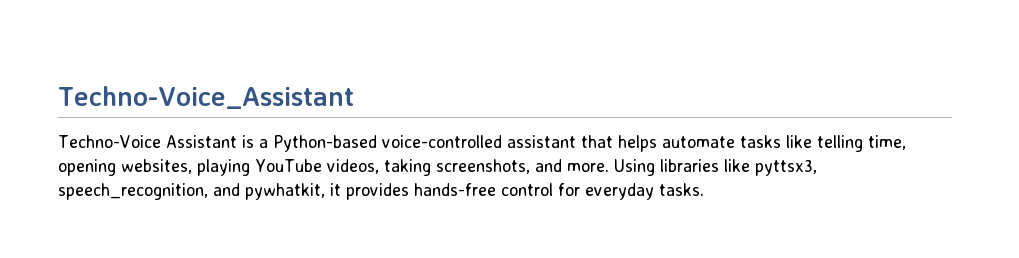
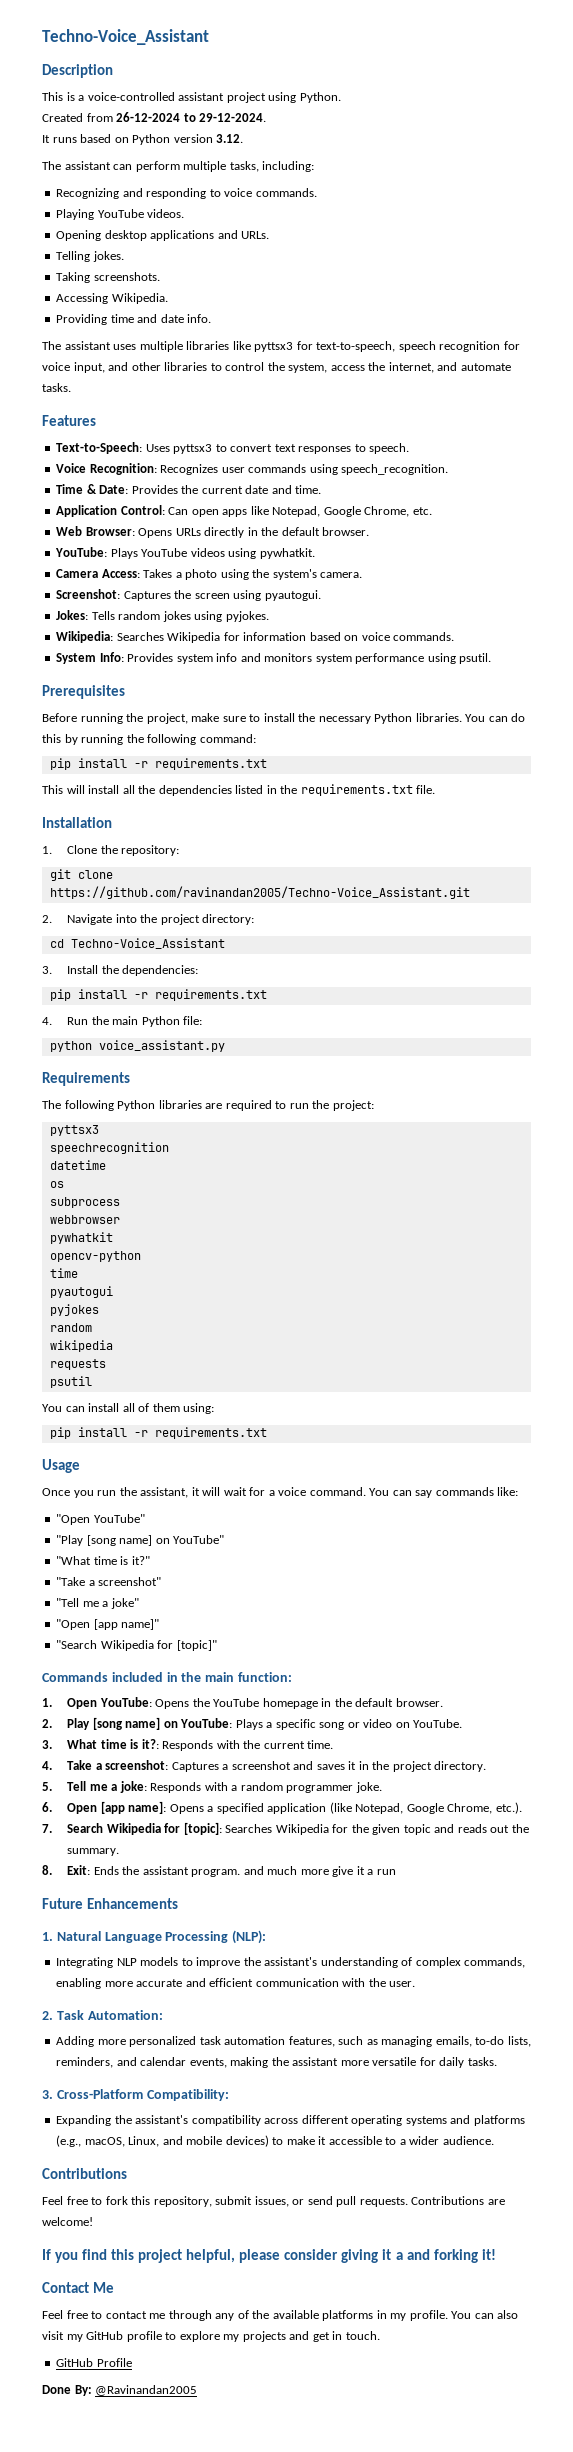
[58,86,354,109] [58,135,237,148] Techno-Voice_Assistant // Techno-Voice Assistant -> [42,29,209,45] [42,64,113,78] [42,92,63,101] Techno-Voice_Assistant // Description // This
[272,135,377,152] Python-based -> (85, 98) none
[580,135,906,152] [58,159,817,176] [58,183,704,200] that helps automate tasks like telling time, opening websites, playing YouTube videos, taking screenshots, and more. Using libraries like pyttsx3, speech_recognition, and pywhatkit, it provides hands-free control for everyday tasks. -> [226,92,341,103] [42,112,267,122] [42,134,244,145] [42,161,315,172] [56,188,317,199] [56,209,185,220] [56,230,270,241] [56,251,124,262] [56,272,160,283] [56,293,168,304] [56,314,212,325] [42,341,520,352] [42,362,511,373] [42,383,71,392] [42,415,96,426] [56,442,410,454] [56,463,449,475] [56,484,322,494] [56,505,432,517] [56,526,370,538] [55,547,315,559] [56,569,363,580] [56,589,321,601] [56,610,269,622] [56,631,455,643] [56,652,492,664] [42,685,125,699] [42,713,526,724] [42,734,256,745] [49,758,267,770] [42,784,436,796] [42,817,112,828] [42,845,180,856] [49,869,113,881] [49,886,470,899] [42,914,255,925] [49,938,225,949] [42,965,199,976] [49,989,267,1001] [42,1016,203,1027] [49,1040,225,1052] [42,1072,130,1086] [42,1100,374,1111] [49,1125,99,1136] [49,1142,169,1154] [49,1160,106,1170] [49,1181,64,1188] [49,1197,120,1208] [49,1215,120,1224] [49,1232,113,1244] [49,1251,141,1262] [49,1268,78,1278] [49,1286,113,1298] [49,1304,99,1316] [49,1323,92,1332] [49,1340,113,1352] [49,1359,106,1370] [49,1376,92,1388] [42,1403,215,1414] [49,1427,267,1439] [42,1459,80,1473] [42,1487,519,1498] [56,1514,145,1525] [56,1535,225,1546] [56,1556,150,1565] [56,1577,162,1586] [56,1598,139,1609] [56,1619,160,1630] [56,1640,217,1651] [42,1672,292,1682] [42,1697,443,1709] [42,1717,463,1730] [42,1739,334,1751] [42,1760,487,1772] [42,1781,382,1793] [42,1801,522,1814] [42,1822,529,1835] [67,1848,120,1856] [42,1865,396,1877] [42,1898,179,1909] [42,1930,267,1944] [56,1957,526,1968] [56,1978,416,1989] [42,2010,163,2020] [56,2036,531,2047] [56,2057,497,2068] [42,2089,229,2101] [56,2115,525,2126] [56,2135,494,2147] [42,2168,127,2179] [42,2196,505,2207] [42,2217,93,2226] [42,2249,496,2263] [42,2282,115,2293] [42,2310,519,2321] [42,2331,380,2342] [56,2358,132,2367] [42,2385,198,2396] project using Python. // Created from 26-12-2024 to 29-12-2024. // It runs based on Python version 3.12. // The assistant can perform multiple tasks, including: // Recognizing and responding to voice commands. // Playing YouTube videos. // Opening desktop applications and URLs. // Telling jokes. // Taking screenshots. // Accessing Wikipedia. // Providing time and date info. // The assistant uses multiple libraries like pyttsx3 for text-to-speech, speech recognition for voice input, and other libraries to control the system, access the internet, and automate tasks. // Features // Text-to-Speech: Uses pyttsx3 to convert text responses to speech. // Voice Recognition: Recognizes user commands using speech_recognition. // Time & Date: Provides the current date and time. // Application Control: Can open apps like Notepad, Google Chrome, etc. // Web Browser: Opens URLs directly in the default browser. // YouTube: Plays YouTube videos using pywhatkit. // Camera Access: Takes a photo using the system's camera. // Screenshot: Captures the screen using pyautogui. // Jokes: Tells random jokes using pyjokes. // Wikipedia: Searches Wikipedia for information based on voice commands. // System Info: Provides system info and monitors system performance using psutil. // Prerequisites // Before running the project, make sure to install the necessary Python libraries. You can do this by running the following command: // pip install -r requirements.txt // This will install all the dependencies listed in the requirements.txt file. // Installation // 1. Clone the repository: // git clone https://github.com/ravinandan2005/Techno-Voice_Assistant.git // 2. Navigate into the project directory: // cd Techno-Voice_Assistant // 3. Install the dependencies: // pip install -r requirements.txt // 4. Run the main Python file: // python voice_assistant.py // Requirements // The following Python libraries are required to run the project: // pyttsx3 // speechrecognition // datetime // os // subprocess // webbrowser // pywhatkit // opencv-python // time // pyautogui // pyjokes // random // wikipedia // requests // psutil // You can install all of them using: // pip install -r requirements.txt // Usage // Once you run the assistant, it will wait for a voice command. You can say commands like: // "Open YouTube" // "Play [song name] on YouTube" // "What time is it?" // "Take a screenshot" // "Tell me a joke" // "Open [app name]" // "Search Wikipedia for [topic]" // Commands included in the main function: // 1. Open YouTube: Opens the YouTube homepage in the default browser. // 2. Play [song name] on YouTube: Plays a specific song or video on YouTube. // 3. What time is it?: Responds with the current time. // 4. Take a screenshot: Captures a screenshot and saves it in the project directory. // 5. Tell me a joke: Responds with a random programmer joke. // 6. Open [app name]: Opens a specified application (like Notepad, Google Chrome, etc.). // 7. Search Wikipedia for [topic]: Searches Wikipedia for the given topic and reads out the summary. // 8. Exit: Ends the assistant program. and much more give it a run // Future Enhancements // 1. Natural Language Processing (NLP): // Integrating NLP models to improve the assistant's understanding of complex commands, enabling more accurate and efficient communication with the user. // 2. Task Automation: // Adding more personalized task automation features, such as managing emails, to-do lists, reminders, and calendar events, making the assistant more versatile for daily tasks. // 3. Cross-Platform Compatibility: // Expanding the assistant's compatibility across different operating systems and platforms (e.g., macOS, Linux, and mobile devices) to make it accessible to a wider audience. // Contributions // Feel free to fork this repository, submit issues, or send pull requests. Contributions are welcome! // If you find this project helpful, please consider giving it a and forking it! // Contact Me // Feel free to contact me through any of the available platforms in my profile. You can also visit my GitHub profile to explore my projects and get in touch. // GitHub Profile // Done By: @Ravinandan2005

